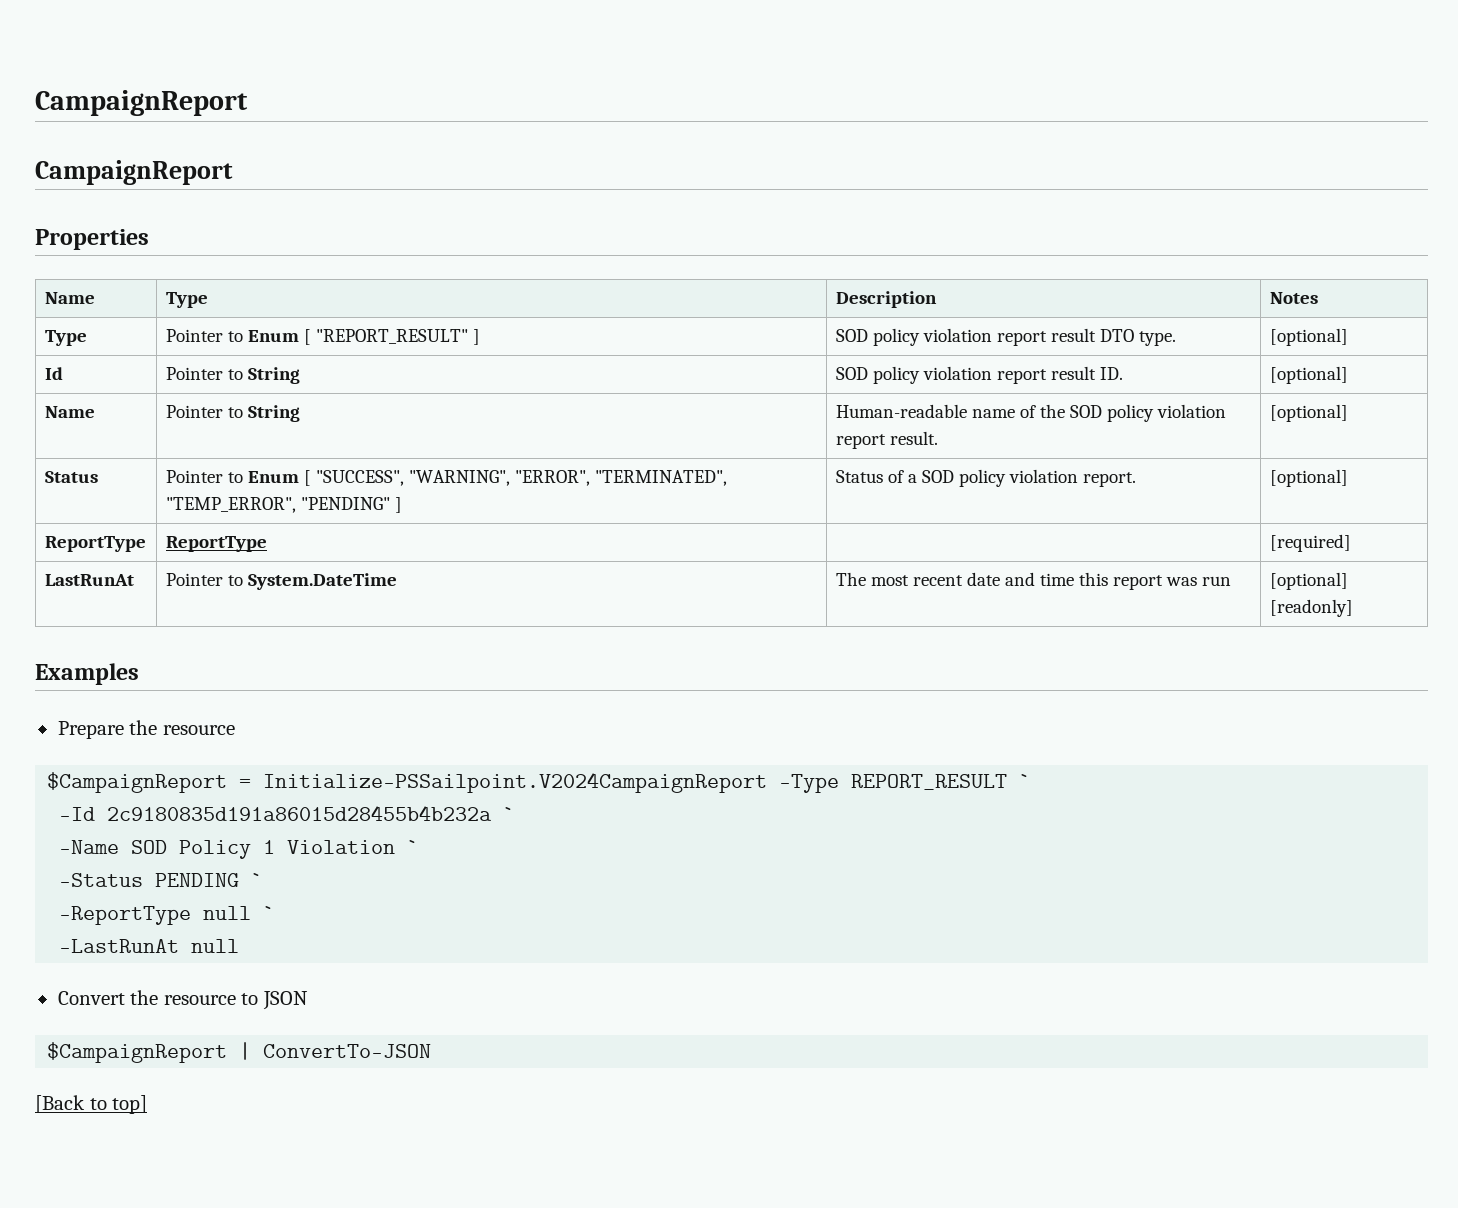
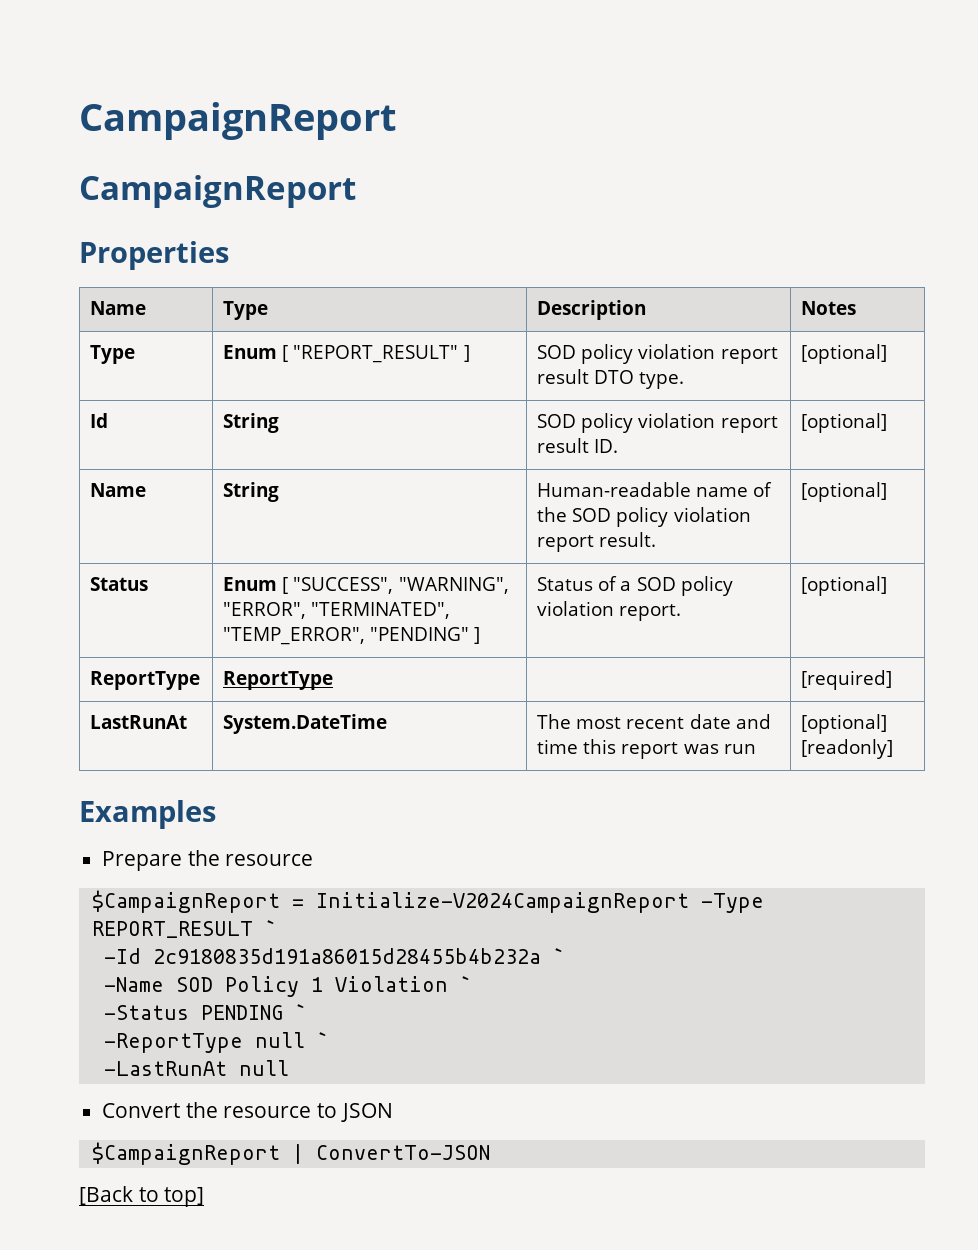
[165,329,243,342] Pointer to -> (136, 354) none
[165,367,243,380] Pointer to -> (109, 420) none
[165,405,243,418] Pointer to -> (147, 490) none
[165,470,243,483] Pointer to -> (149, 584) none
[165,573,243,586] Pointer to -> (188, 722) none
[263,772,768,793] Initialize-PSSailpoint.V2024CampaignReport -> [315,892,689,913] Initialize-V2024CampaignReport

